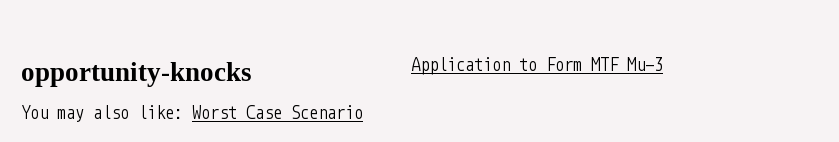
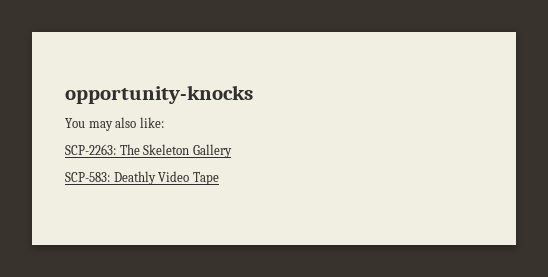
[192,105,363,119] [411,57,663,75] Worst Case Scenario Application to Form MTF Mu-3 -> [65,144,232,158] [65,171,219,185] // SCP-2263: The Skeleton Gallery // SCP-583: Deathly Video Tape

